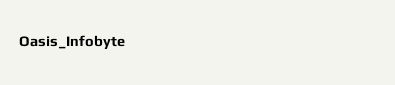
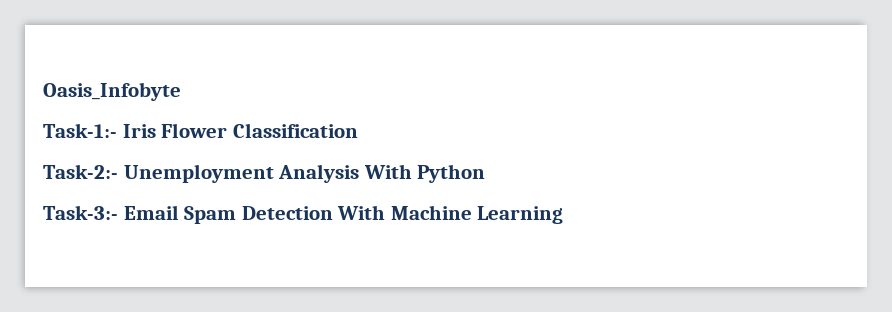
(125, 42) none -> [43,123,358,138] [43,164,486,183] [43,205,564,224] // Task-1:- Iris Flower Classification // Task-2:- Unemployment Analysis With Python // Task-3:- Email Spam Detection With Machine Learning

